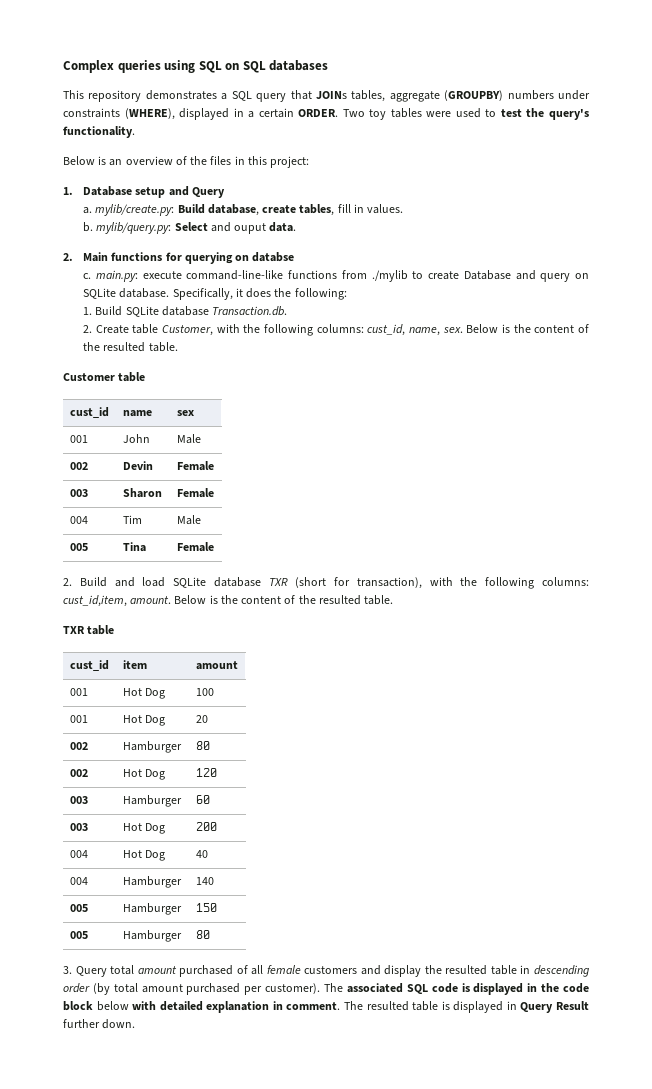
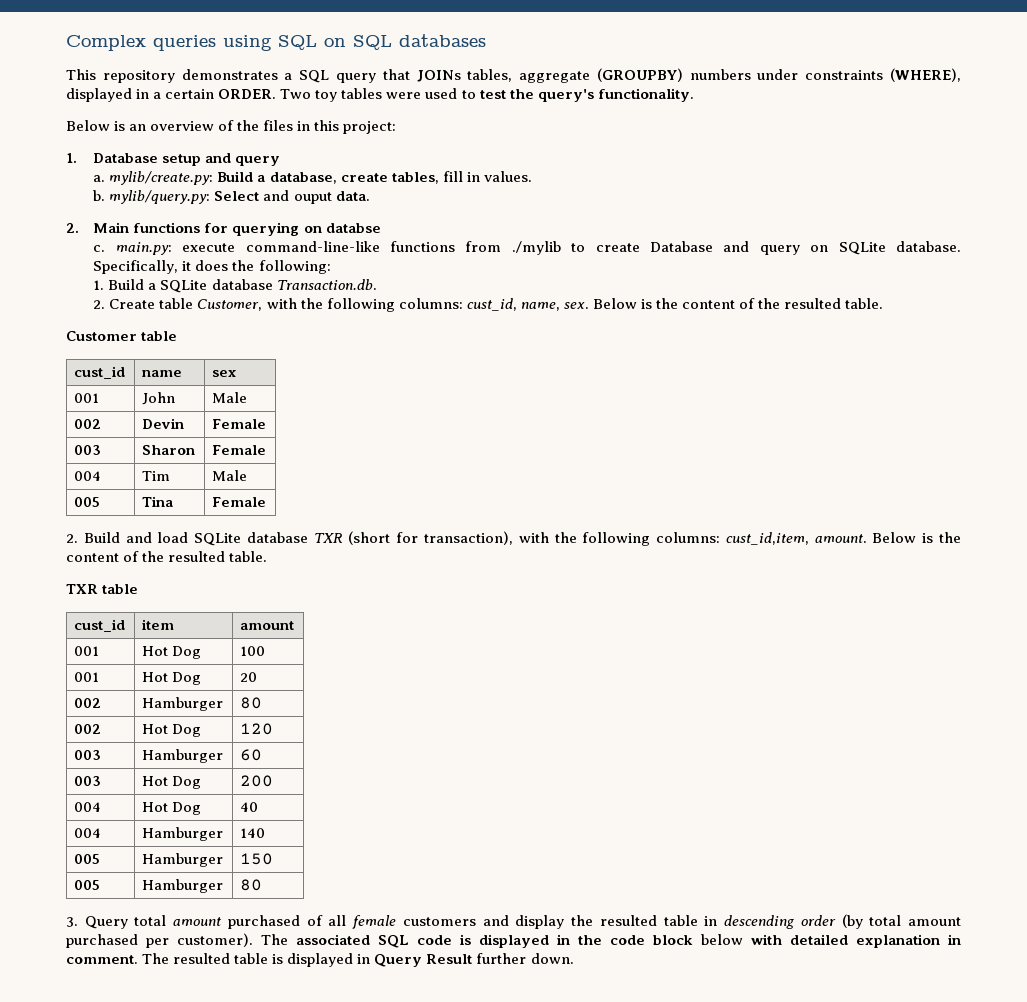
[191,187,225,198] Query -> [235,156,281,166] query
(205, 209) none -> [257,175,266,182] a
(123, 311) none -> [148,283,157,290] a

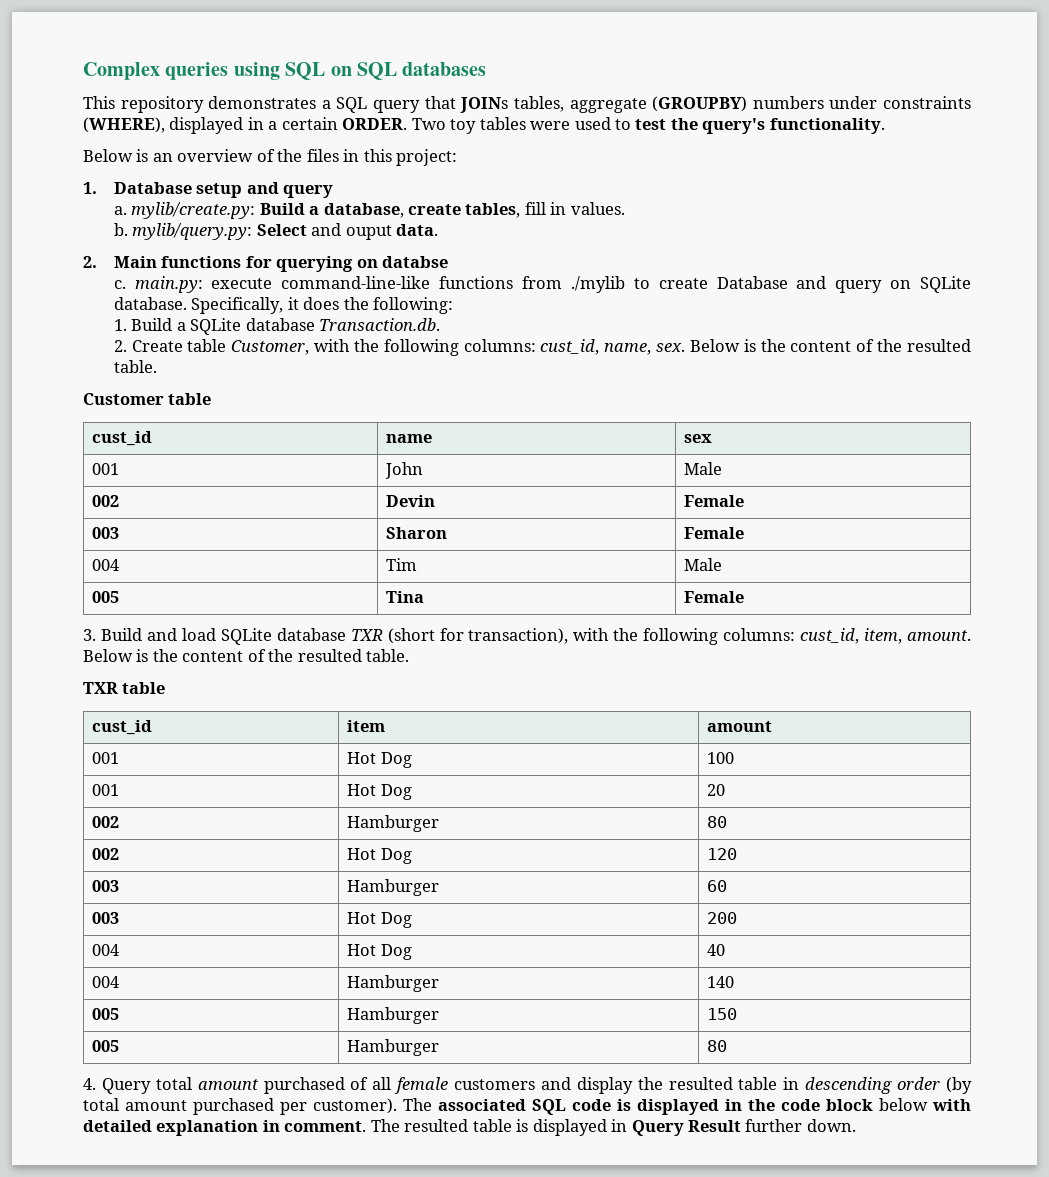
[66,534,78,543] 2. -> [83,629,96,641] 3.
[725,532,809,545] cust_id,item, -> [800,628,903,644] cust_id, item,
[66,917,78,927] 3. -> [83,1078,96,1090] 4.

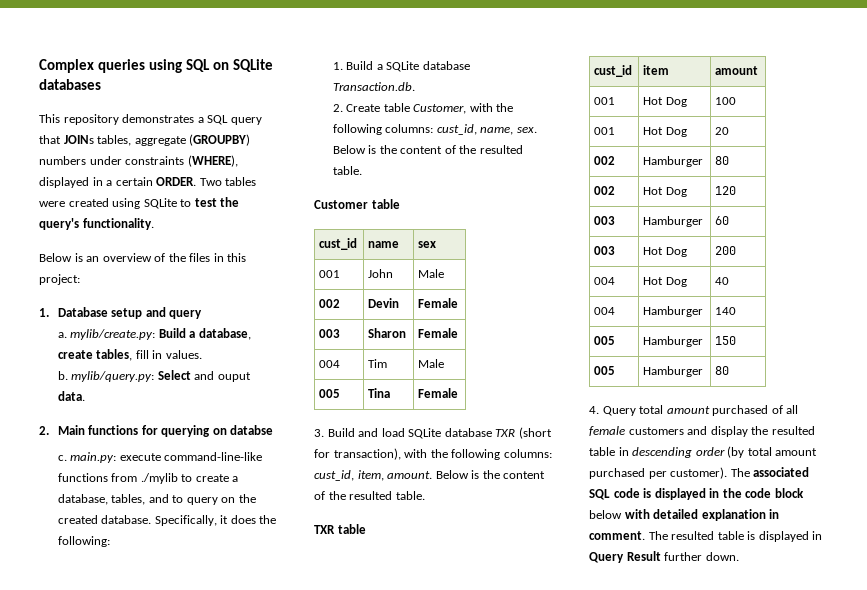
[357,62,397,80] SQL -> [233,59,274,72] SQLite
[450,119,477,134] toy -> (222, 182) none
[574,117,611,130] used -> [68,198,177,209] created using SQLite
[716,276,971,293] Database and query on SQLite -> [232,476,239,482] [57,494,256,505] [57,515,98,524] a database, tables, and to query on the created

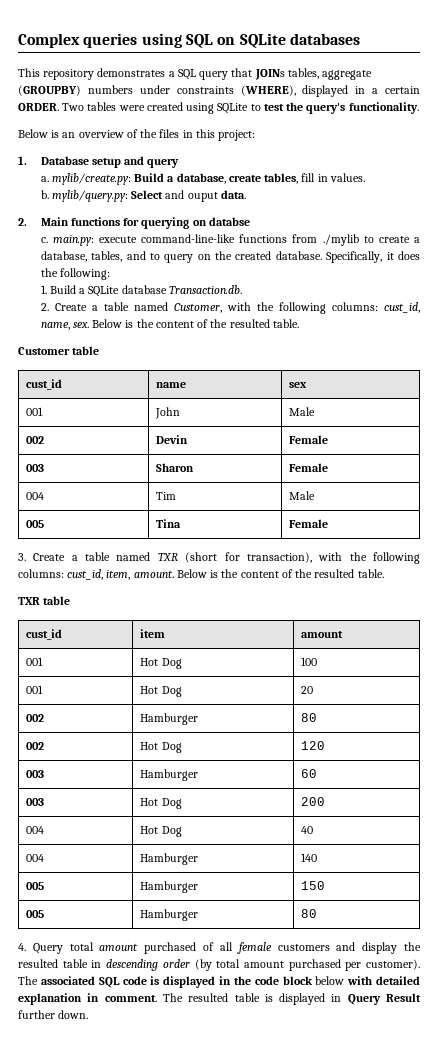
[383,103,410,112] table -> [91,302,168,311] a table named
[327,428,492,439] Build and load SQLite database -> [33,552,151,561] Create a table named

